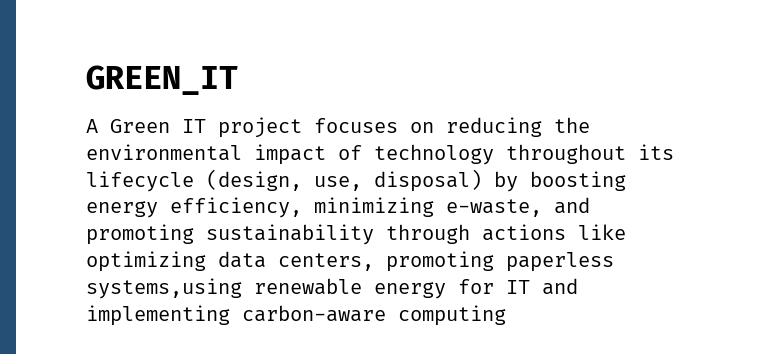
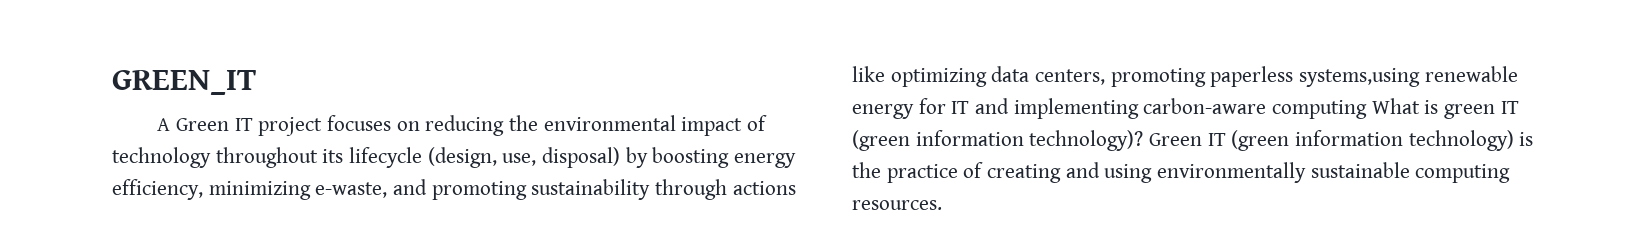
(506, 315) none -> [1371,98,1519,119] [852,130,1534,151] [852,162,1511,183] [852,200,942,210] What is green IT (green information technology)? Green IT (green information technology) is the practice of creating and using environmentally sustainable computing resources.

